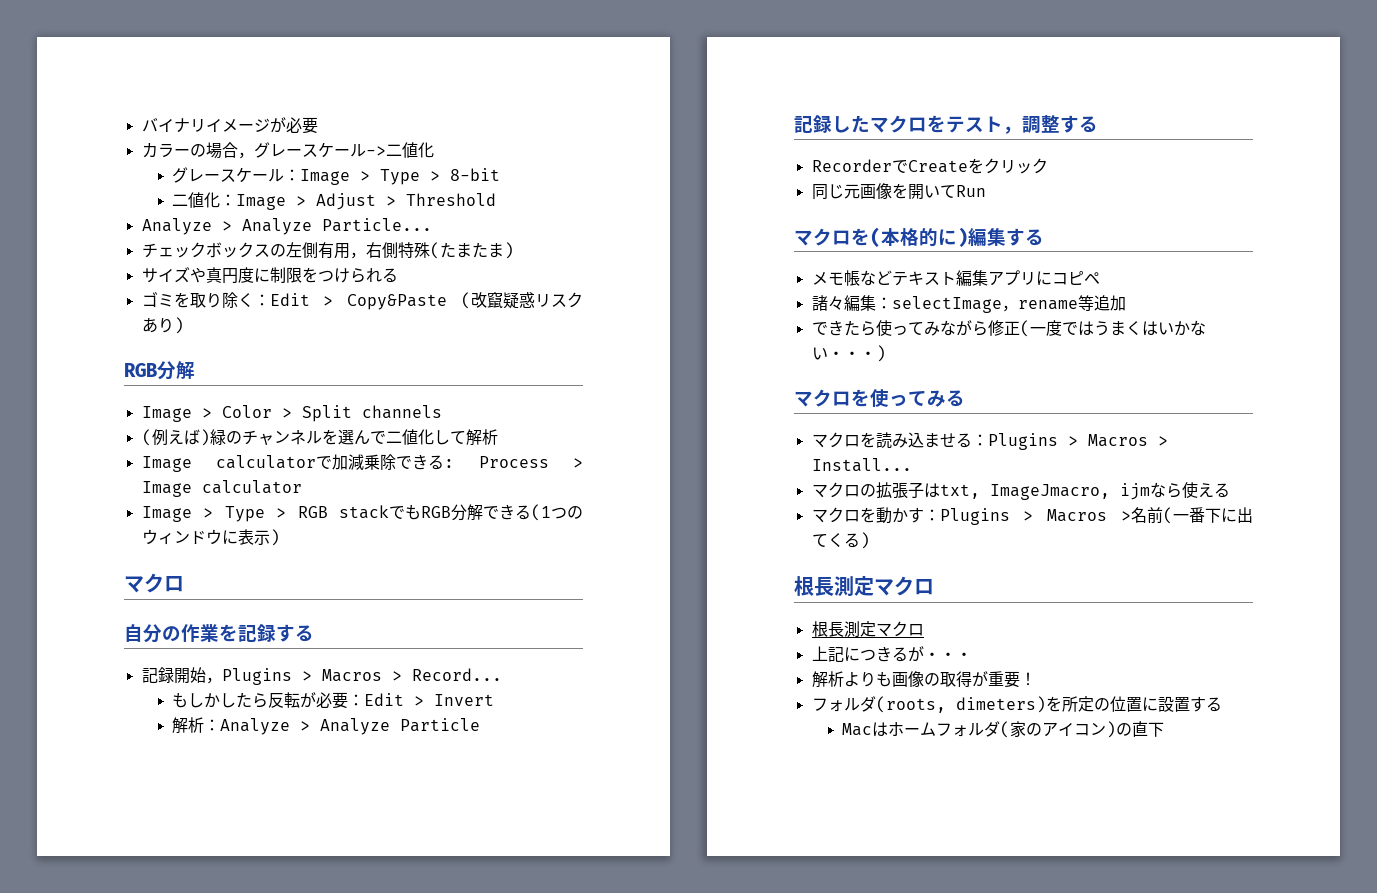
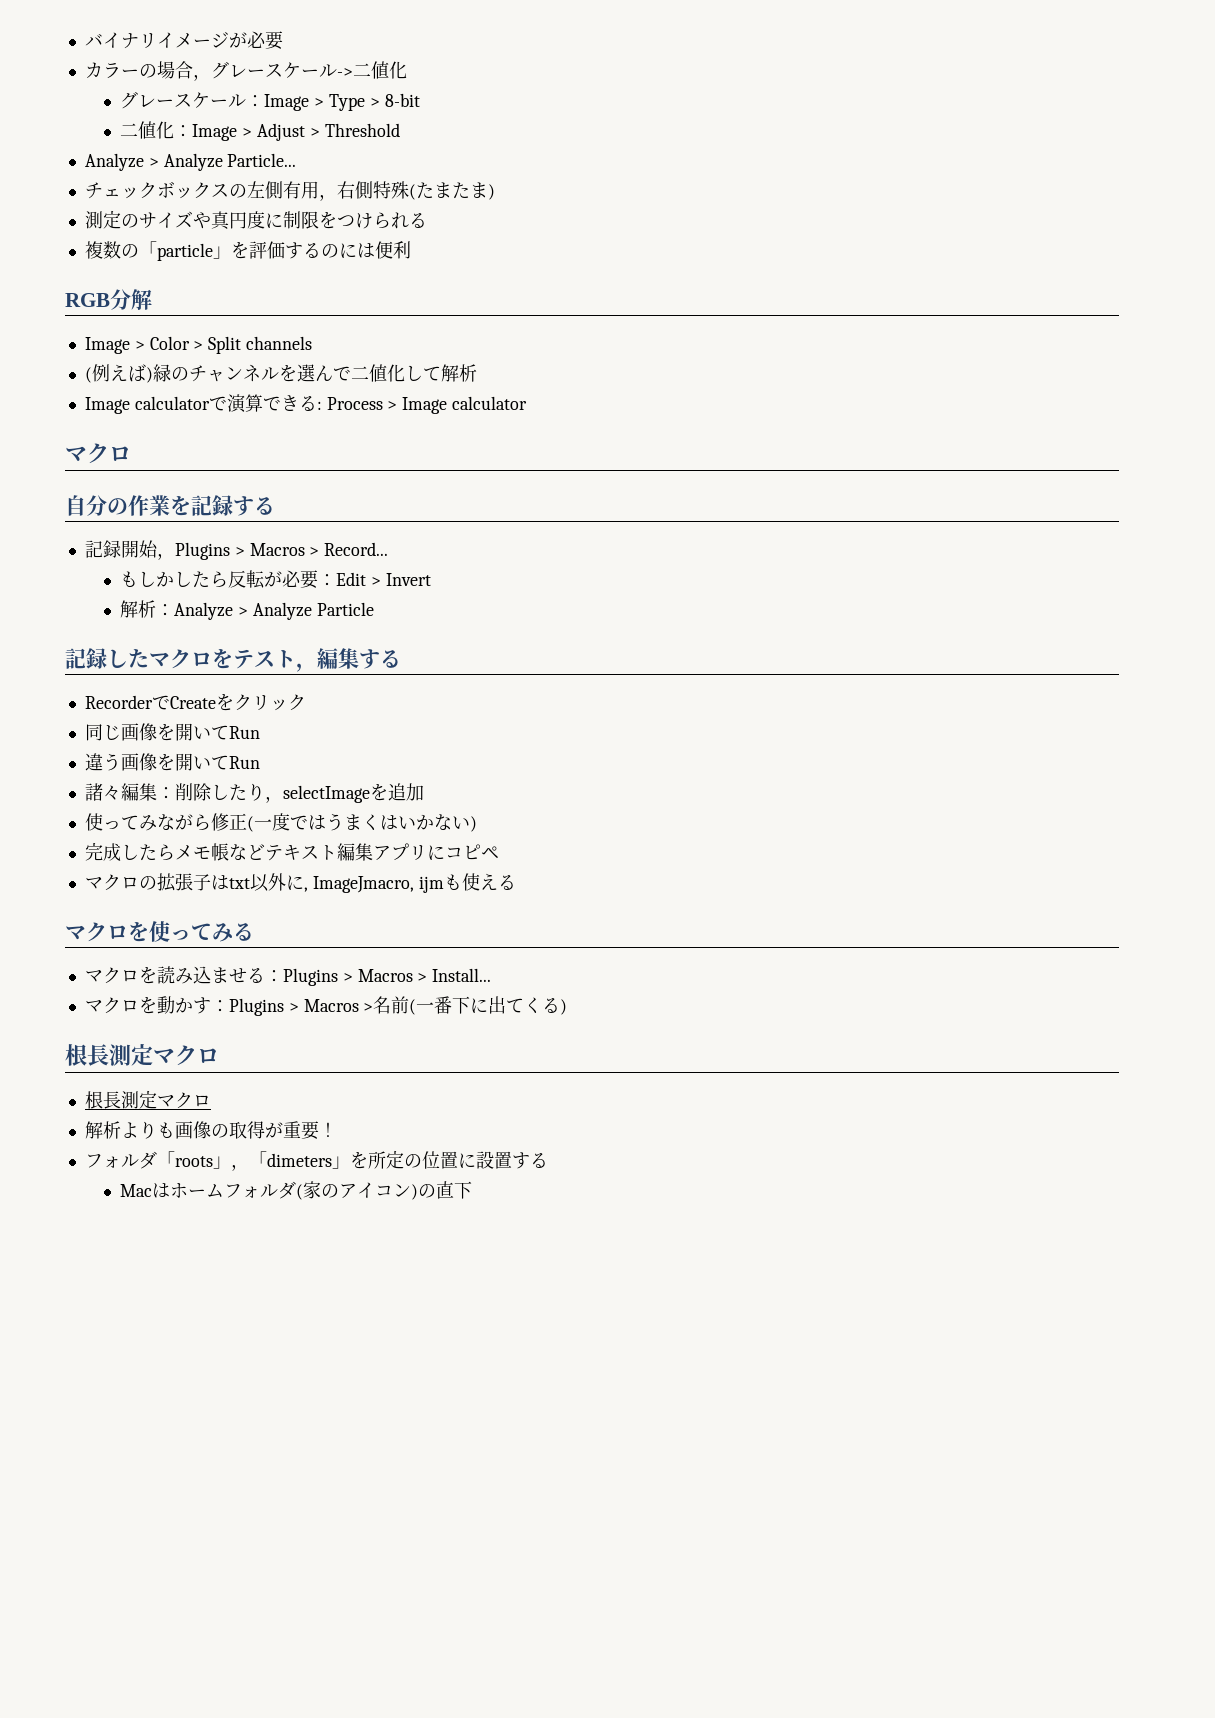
(514, 250) none -> [84,210,139,229] 測定の
[141,291,583,310] [141,317,184,334] ゴミを取り除く：Edit > Copy&Paste (改竄疑惑リスクあり) -> [84,241,411,261] 複数の「particle」を評価するのには便利
[332,454,397,471] 加減乗除 -> [226,394,263,413] 演算
[141,504,583,522] [141,529,280,546] // Image > Type > RGB stackでもRGB分解できる(1つのウィンドウに表示) -> (528, 403) none
[1022,115,1060,133] 調整 -> [317,648,359,669] 編集
[843,183,986,200] [794,227,1044,247] [811,270,1100,286] [811,295,1094,313] 元画像を開いてRun // マクロを(本格的に)編集する // メモ帳などテキスト編集アプリにコピペ // 諸々編集：selectImage，rename等 -> [120,723,260,741] [84,753,260,771] [84,783,388,803] 画像を開いてRun // 違う画像を開いてRun // 諸々編集：削除したり，selectImageを
[811,320,876,336] できたら -> (424, 792) none
[827,345,886,362] ・・・) -> [469,816,477,832] [84,842,499,861] [84,873,516,893] ) // 完成したらメモ帳などテキスト編集アプリにコピペ // マクロの拡張子はtxt以外に, ImageJmacro, ijmも使える
[811,482,1230,500] // マクロの拡張子はtxt, ImageJmacro, ijmなら使える -> (492, 975) none
[811,646,972,662] // 上記につきるが・・・ -> (211, 1101) none
[875,696,1046,713] (roots, dimeters) -> [156,1151,350,1171] 「roots」，「dimeters」

